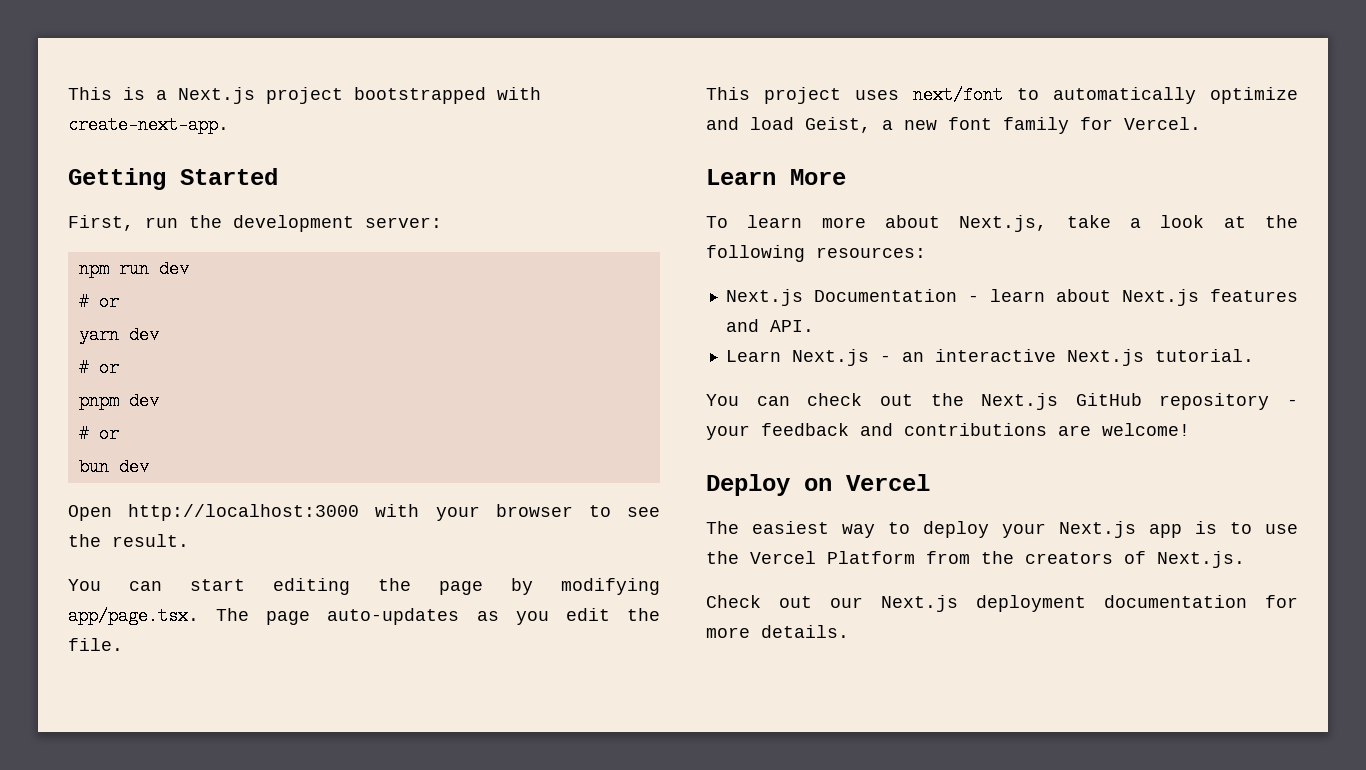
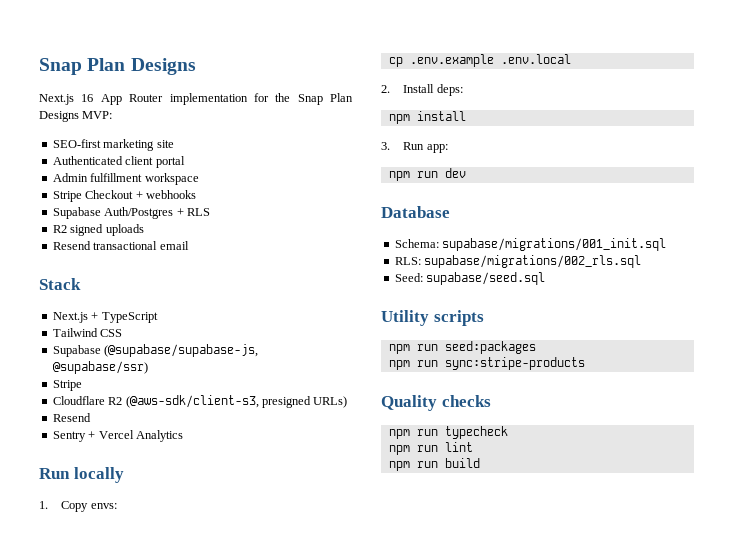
[68,87,541,104] [68,116,229,134] [68,168,278,190] [68,215,442,232] [78,260,189,278] [78,293,119,311] [78,326,159,344] [78,359,119,377] [78,392,159,410] [78,425,119,443] [78,458,149,476] [68,504,660,521] [68,534,189,547] [68,578,660,595] [68,607,660,625] [68,638,123,651] [706,86,1298,104] [706,117,1201,134] [706,169,846,185] [706,215,1298,232] [706,245,926,262] [725,289,1298,306] [725,319,814,332] [725,349,1254,366] [706,393,1298,410] [706,423,1190,440] [706,474,930,496] [706,521,1298,538] [706,551,1245,568] [706,595,1298,612] [706,625,849,638] This is a Next.js project bootstrapped with create-next-app. // Getting Started // First, run the development server: // npm run dev // # or // yarn dev // # or // pnpm dev // # or // bun dev // Open http://localhost:3000 with your browser to see the result. // You can start editing the page by modifying app/page.tsx. The page auto-updates as you edit the file. // This project uses next/font to automatically optimize and load Geist, a new font family for Vercel. // Learn More // To learn more about Next.js, take a look at the following resources: // Next.js Documentation - learn about Next.js features and API. // Learn Next.js - an interactive Next.js tutorial. // You can check out the Next.js GitHub repository - your feedback and contributions are welcome! // Deploy on Vercel // The easiest way to deploy your Next.js app is to use the Vercel Platform from the creators of Next.js. // Check out our Next.js deployment documentation for more details. -> [39,58,196,75] [39,93,353,105] [39,111,113,122] [52,139,174,151] [52,156,185,168] [52,173,199,185] [52,190,196,202] [52,207,210,219] [52,224,144,236] [52,241,189,250] [39,278,81,290] [52,312,158,323] [52,328,123,337] [52,344,259,357] [52,361,148,374] [52,380,82,391] [52,395,348,408] [52,413,91,422] [52,430,183,442] [39,467,124,483] [39,501,117,512] [388,54,571,67] [381,84,463,96] [388,111,466,124] [381,142,448,153] [388,168,466,181] [381,206,450,218] [394,238,667,251] [394,255,642,268] [394,272,546,285] [381,310,484,326] [388,341,536,354] [388,357,585,370] [381,395,491,411] [388,426,508,439] [388,442,473,455] [388,458,480,471] Snap Plan Designs // Next.js 16 App Router implementation for the Snap Plan Designs MVP: // SEO-first marketing site // Authenticated client portal // Admin fulfillment workspace // Stripe Checkout + webhooks // Supabase Auth/Postgres + RLS // R2 signed uploads // Resend transactional email // Stack // Next.js + TypeScript // Tailwind CSS // Supabase (@supabase/supabase-js, @supabase/ssr) // Stripe // Cloudflare R2 (@aws-sdk/client-s3, presigned URLs) // Resend // Sentry + Vercel Analytics // Run locally // 1. Copy envs: // cp .env.example .env.local // 2. Install deps: // npm install // 3. Run app: // npm run dev // Database // Schema: supabase/migrations/001_init.sql // RLS: supabase/migrations/002_rls.sql // Seed: supabase/seed.sql // Utility scripts // npm run seed:packages // npm run sync:stripe-products // Quality checks // npm run typecheck // npm run lint // npm run build

